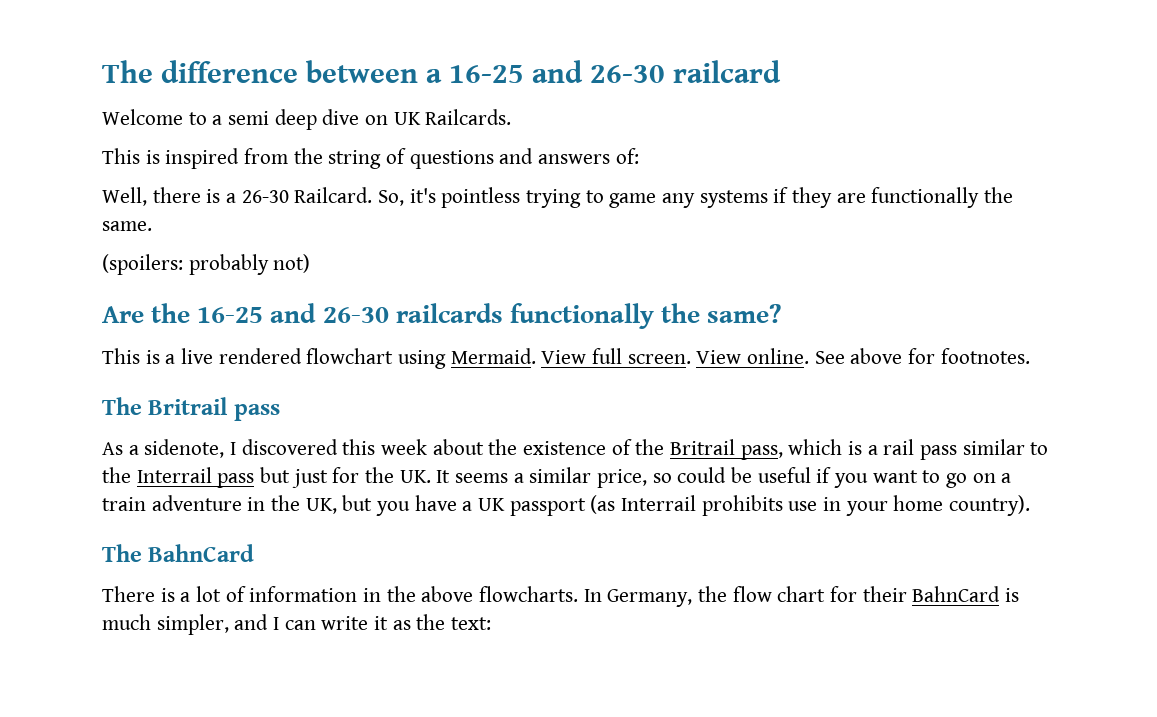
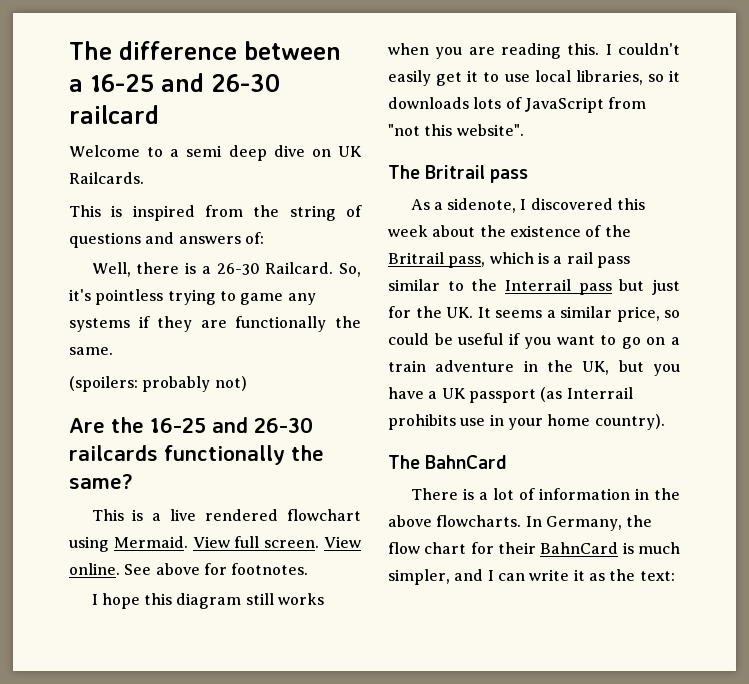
(1030, 356) none -> [91,593,325,609] [388,43,680,59] [388,70,680,86] [388,97,647,113] [388,124,524,136] // I hope this diagram still works when you are reading this. I couldn't easily get it to use local libraries, so it downloads lots of JavaScript from "not this website".

